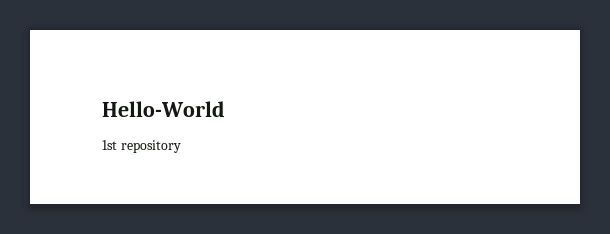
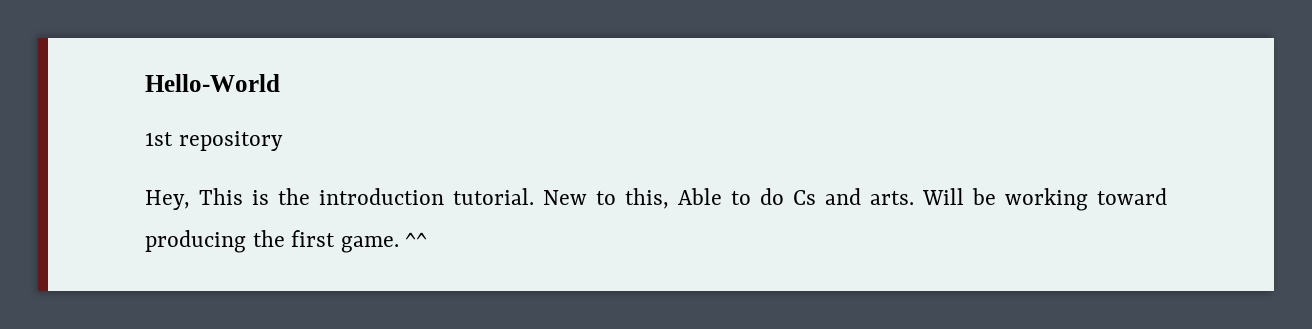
(181, 146) none -> [145,188,1167,211] [145,230,428,253] // Hey, This is the introduction tutorial. New to this, Able to do Cs and arts. Will be working toward producing the first game. ^^

